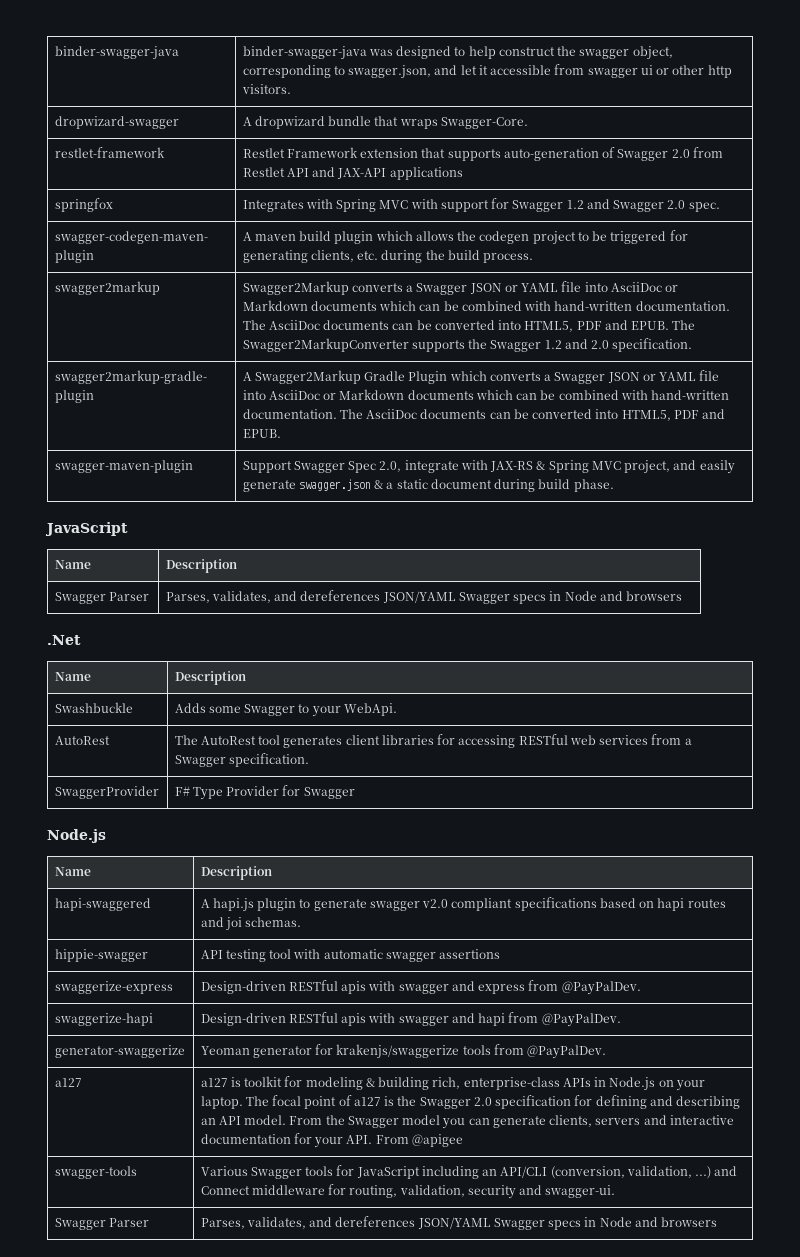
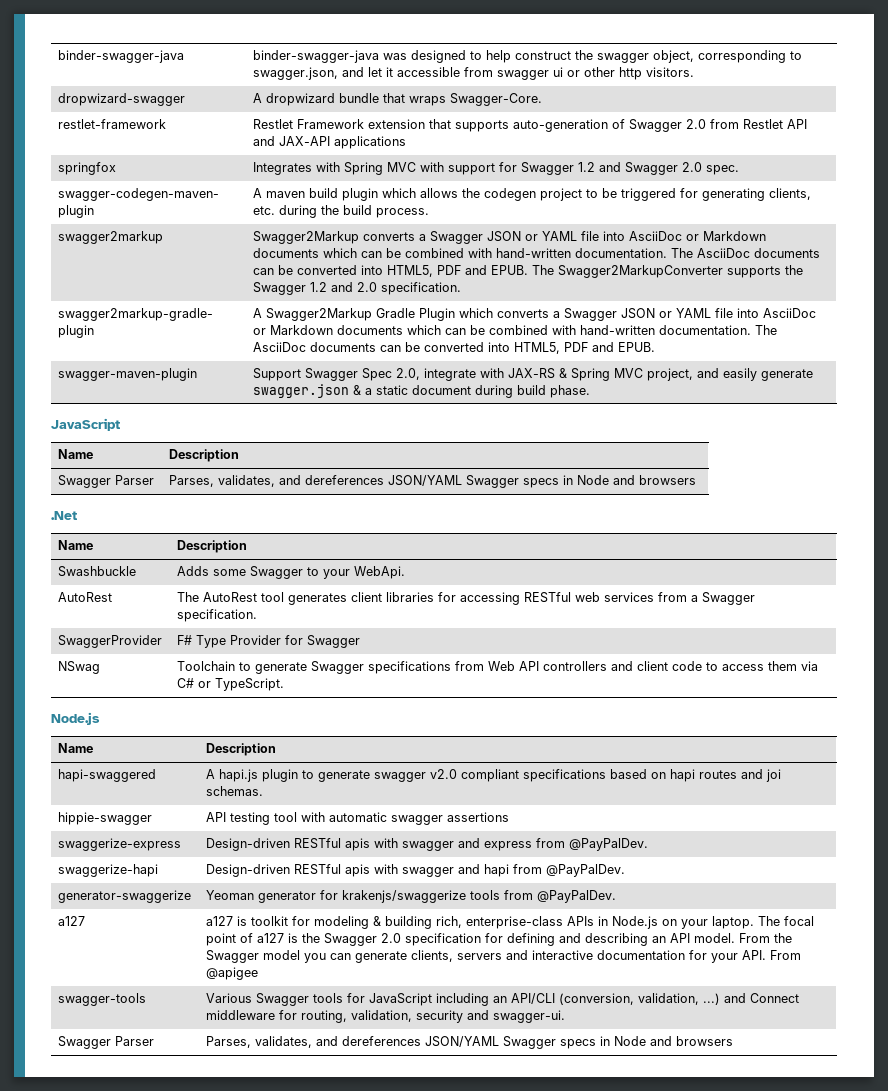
(355, 793) none -> [58,661,101,674] [177,661,819,674] [177,678,285,691] // NSwag | Toolchain to generate Swagger specifications from Web API controllers and client code to access them via C# or TypeScript.

